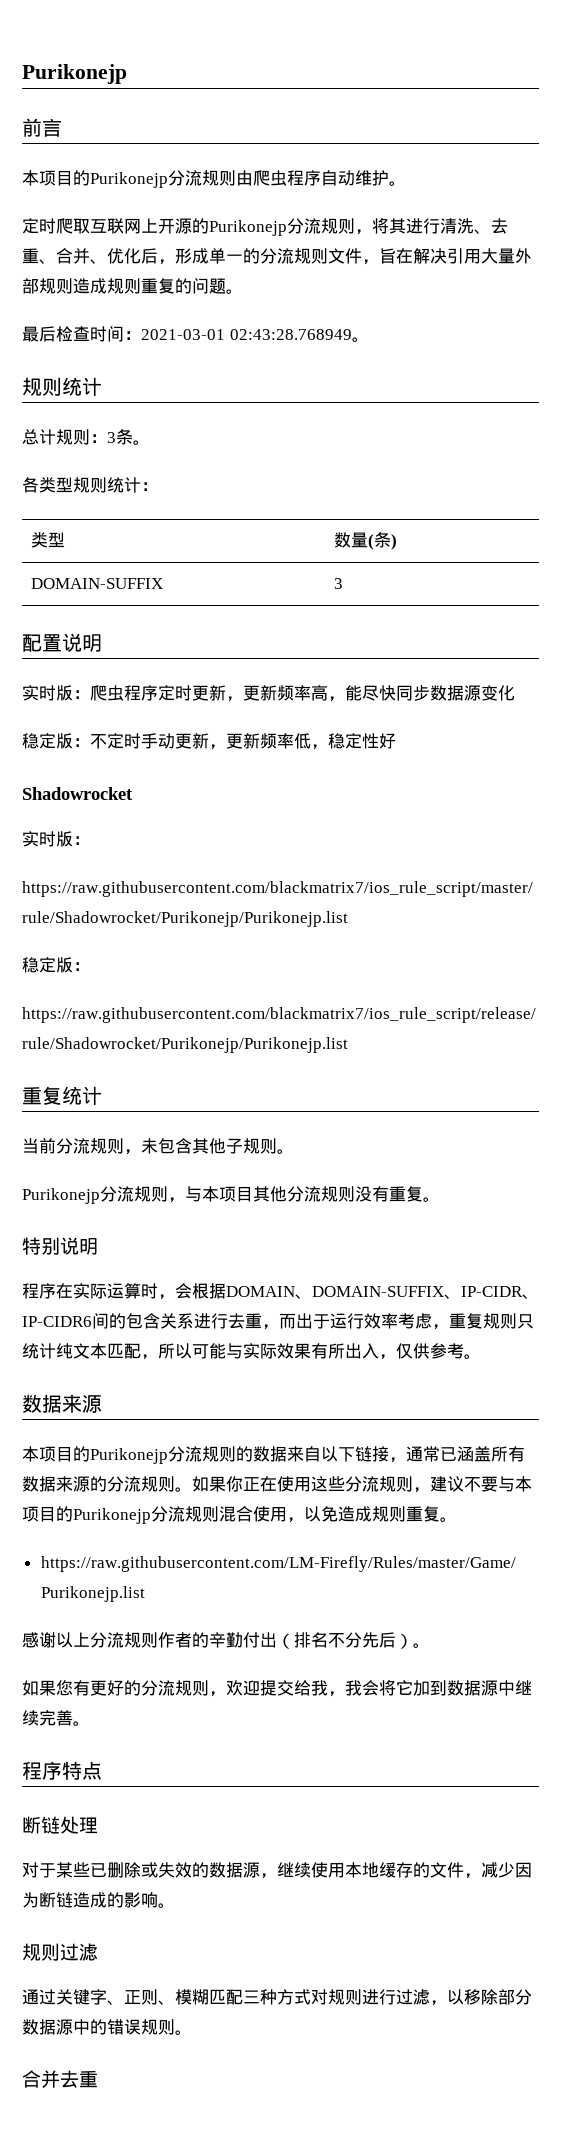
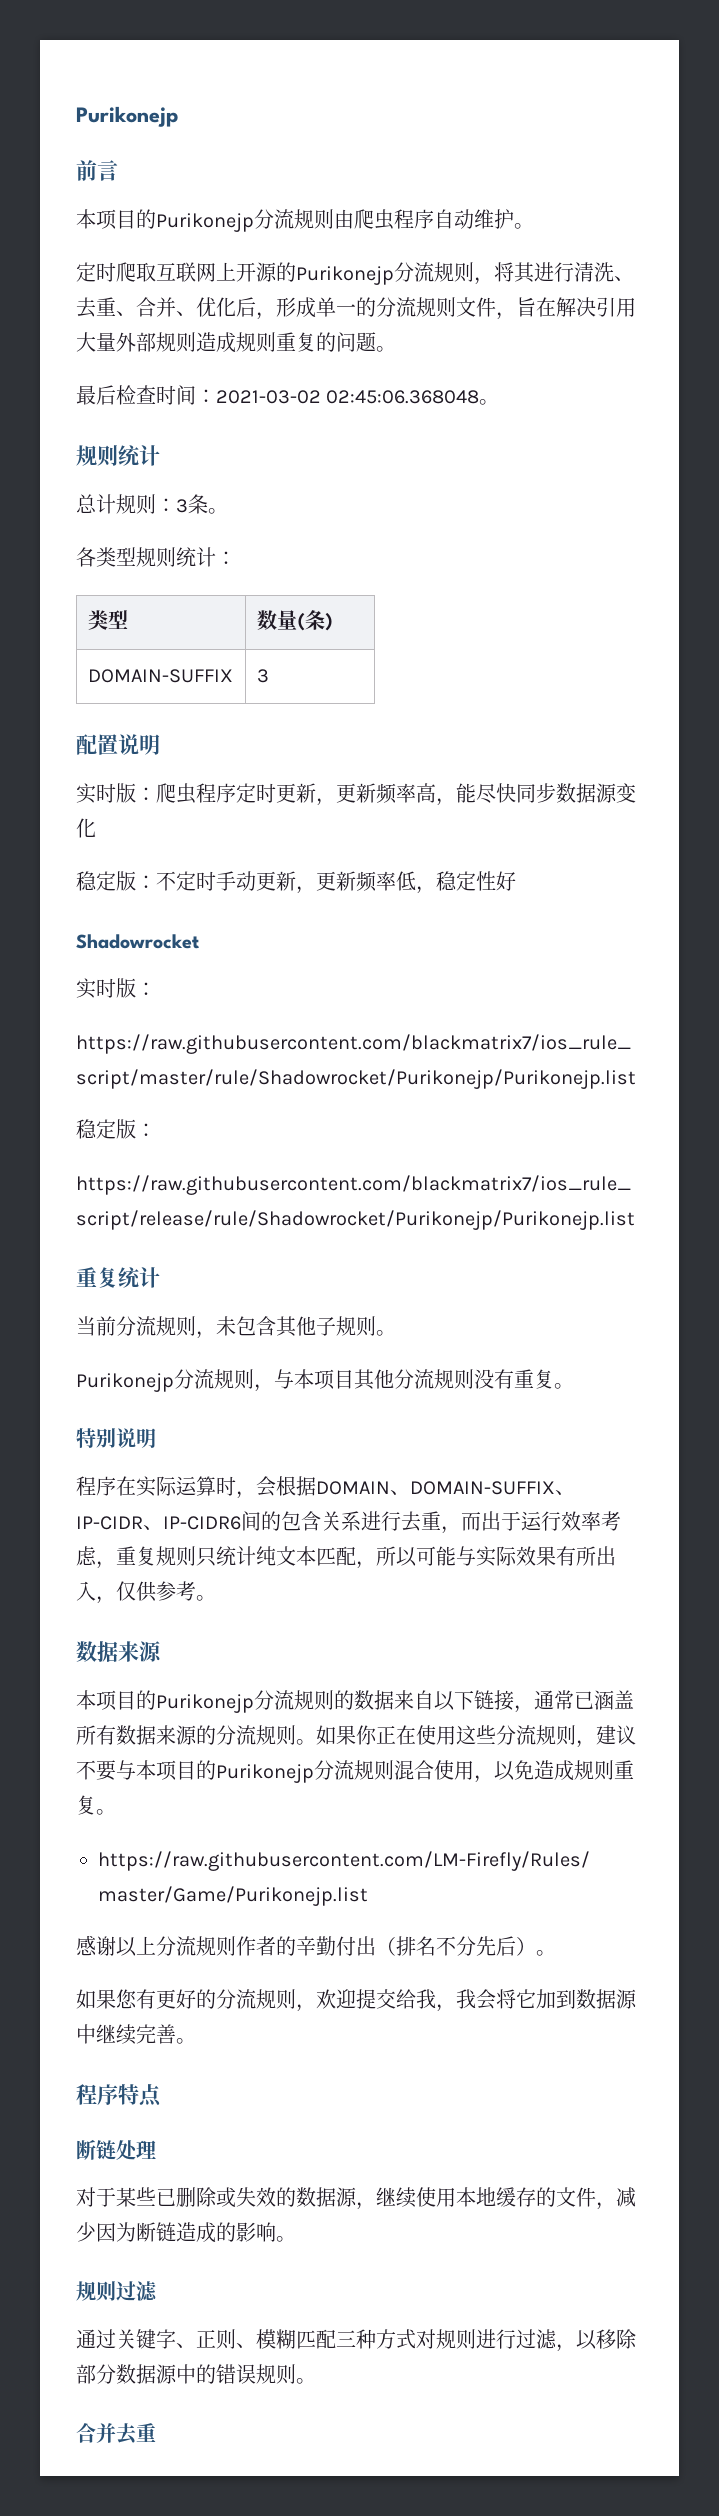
[141,329,352,340] 2021-03-01 02:43:28.768949 -> [216,390,480,404] 2021-03-02 02:45:06.368048

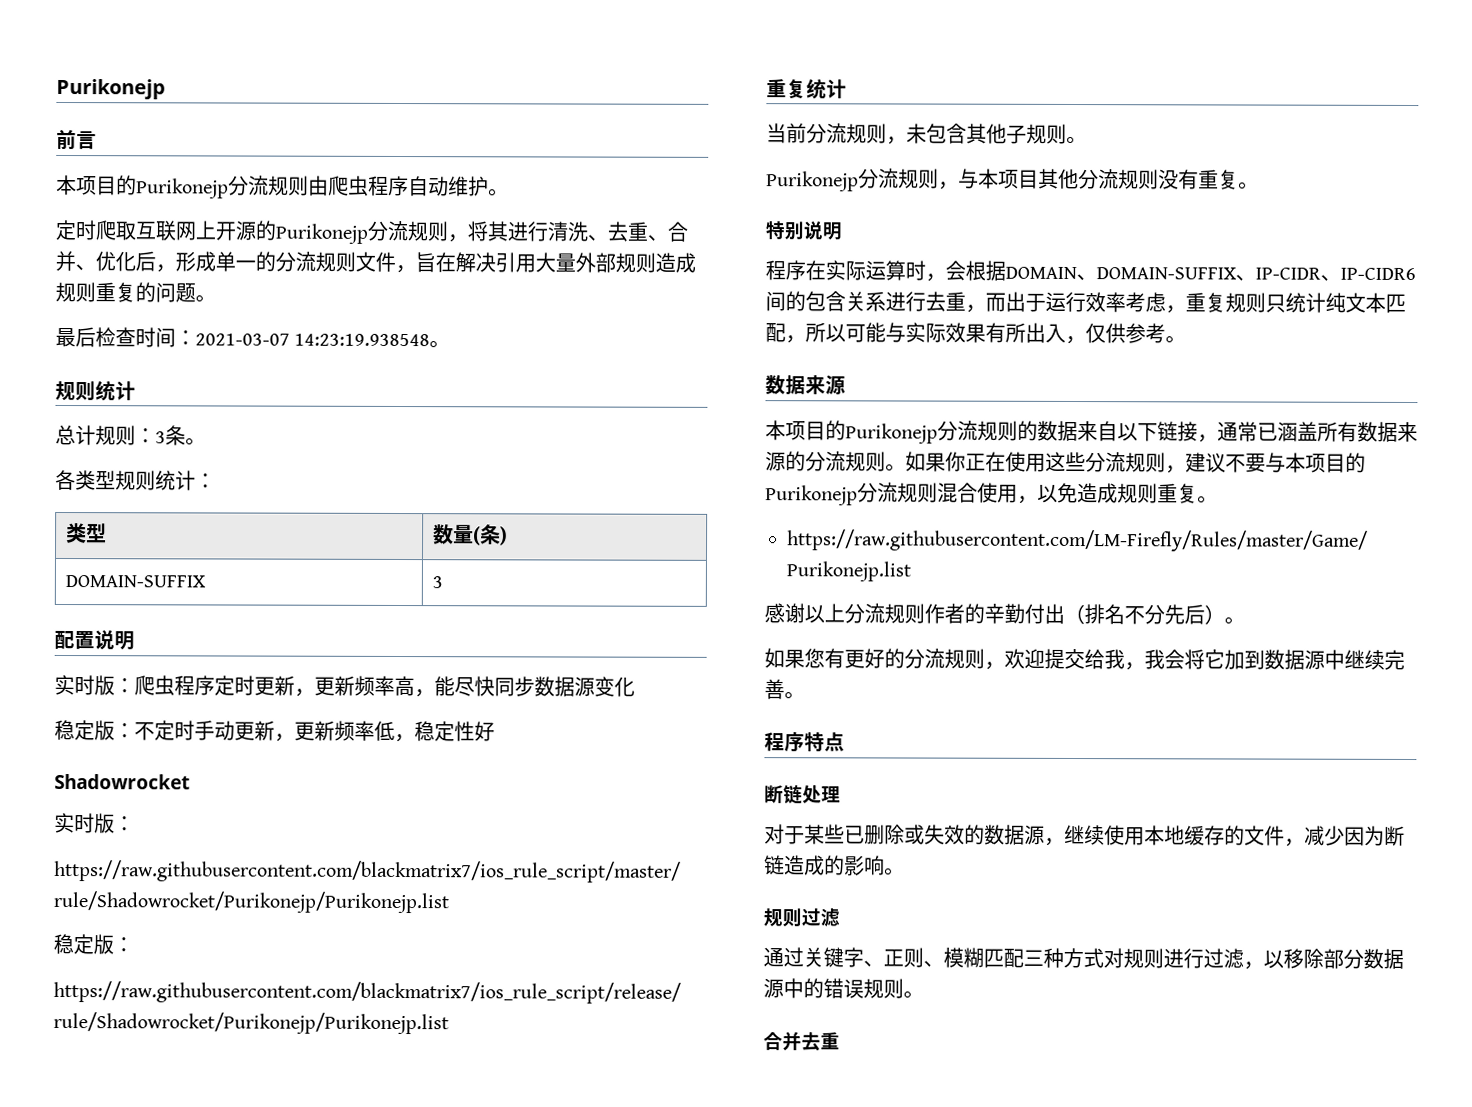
[216,390,480,404] 2021-03-02 02:45:06.368048 -> [195,333,431,347] 2021-03-07 14:23:19.938548

